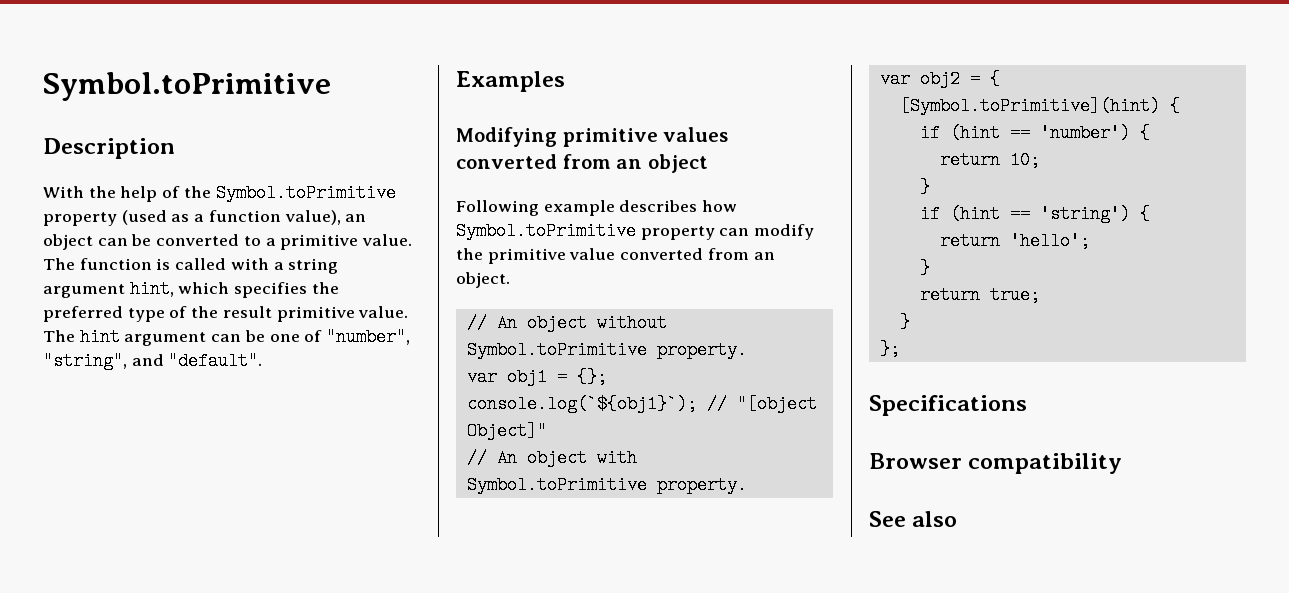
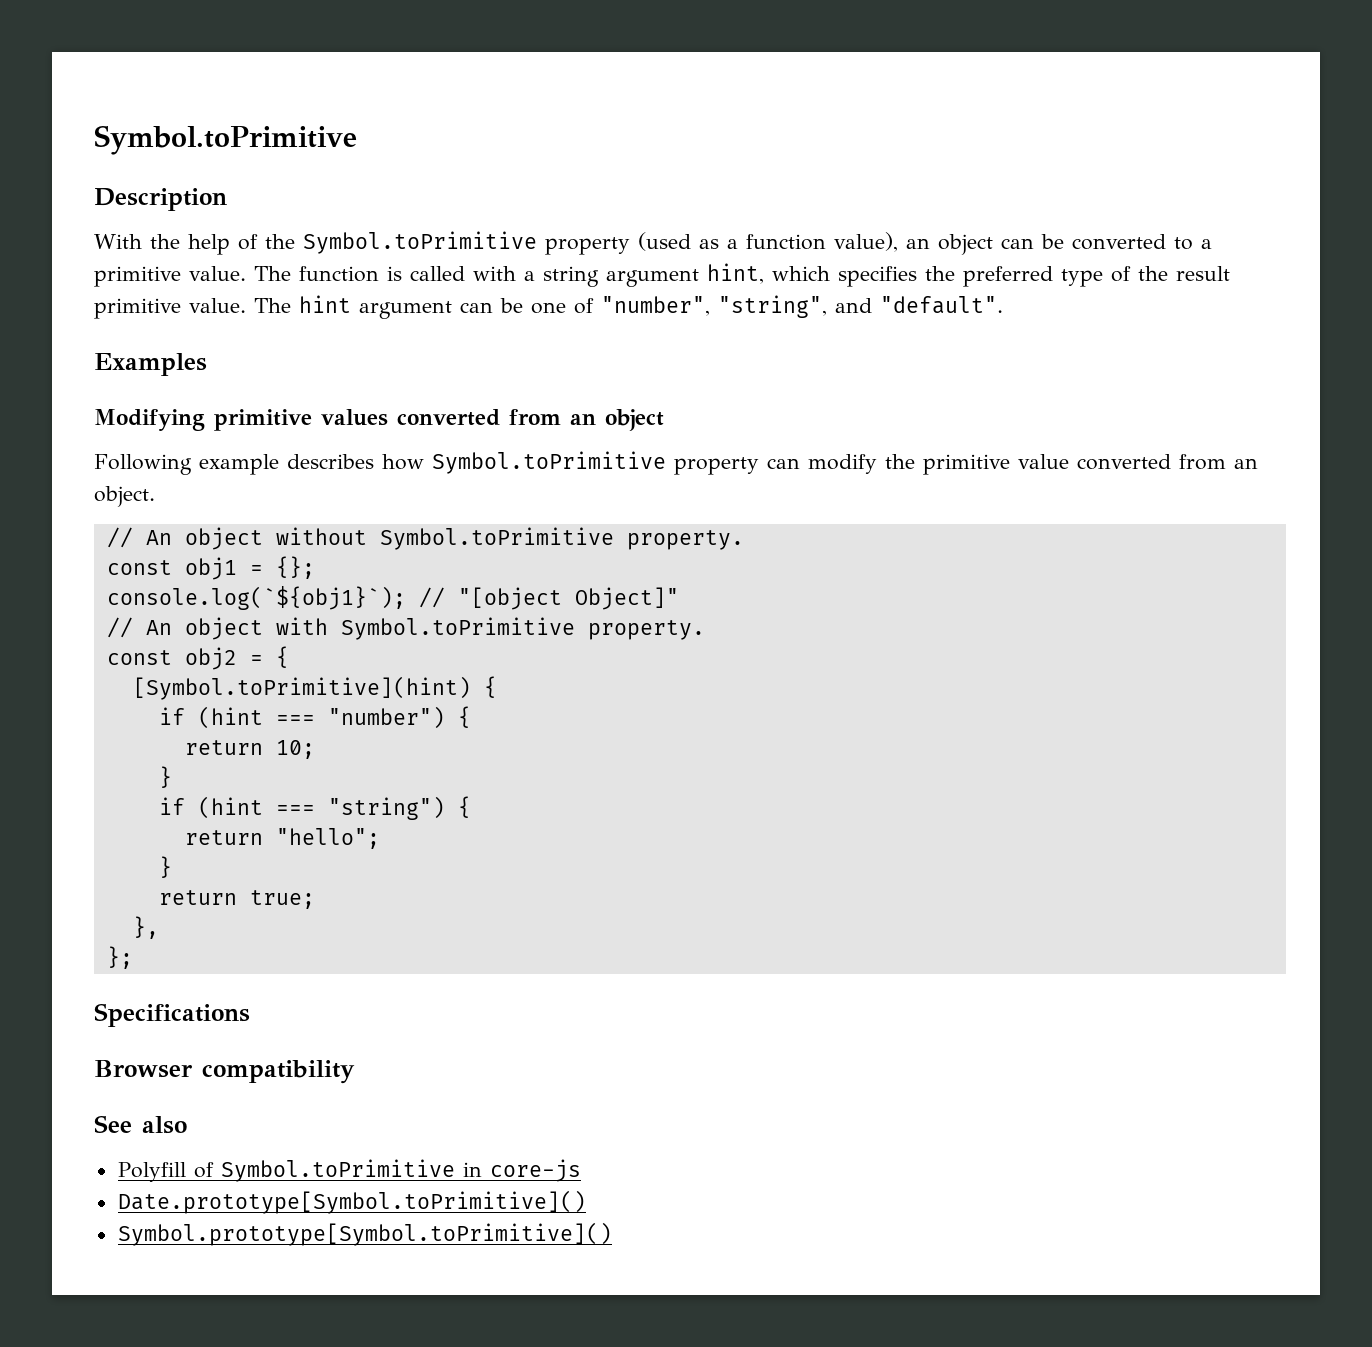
[466,368,497,386] var -> [106,560,172,575] const
[879,70,910,88] var -> [106,650,172,665] const
[1009,124,1130,142] == 'number') -> [275,706,445,729] === "number")
[1009,205,1150,223] [939,232,1090,250] == 'string') { // return 'hello'; -> [275,796,471,820] [184,828,380,849] === "string") { // return "hello";
[899,313,910,331] } -> [132,916,159,939] },
(958, 519) none -> [117,1159,581,1182] [117,1190,586,1214] [117,1222,612,1246] // Polyfill of Symbol.toPrimitive in core-js // Date.prototype[Symbol.toPrimitive]() // Symbol.prototype[Symbol.toPrimitive]()

